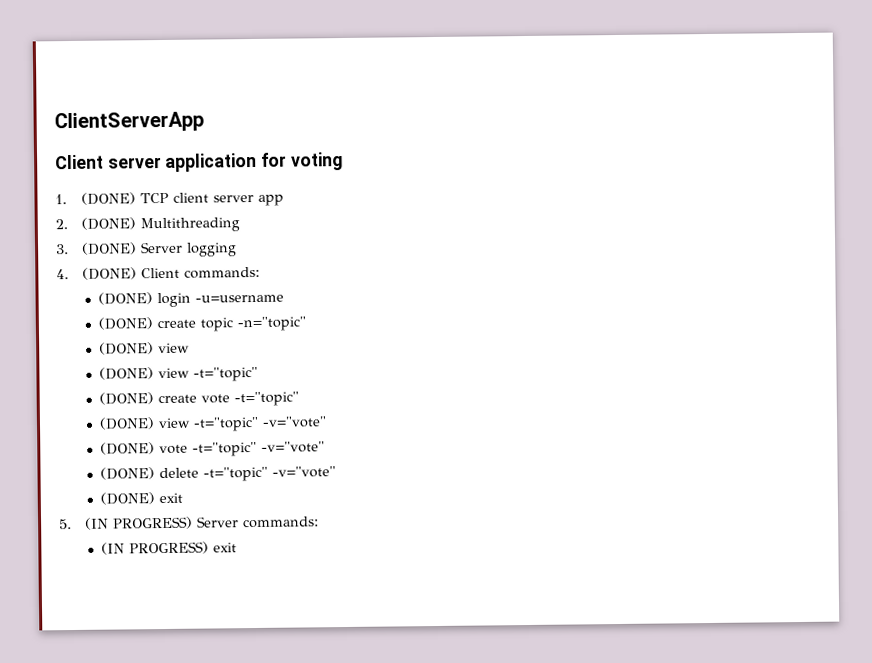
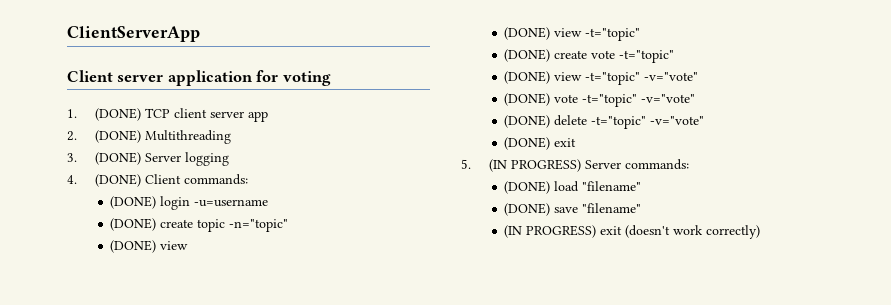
(320, 522) none -> [504,181,642,194] [504,203,642,216] // (DONE) load "filename" // (DONE) save "filename"
(238, 547) none -> [625,225,761,239] (doesn't work correctly)

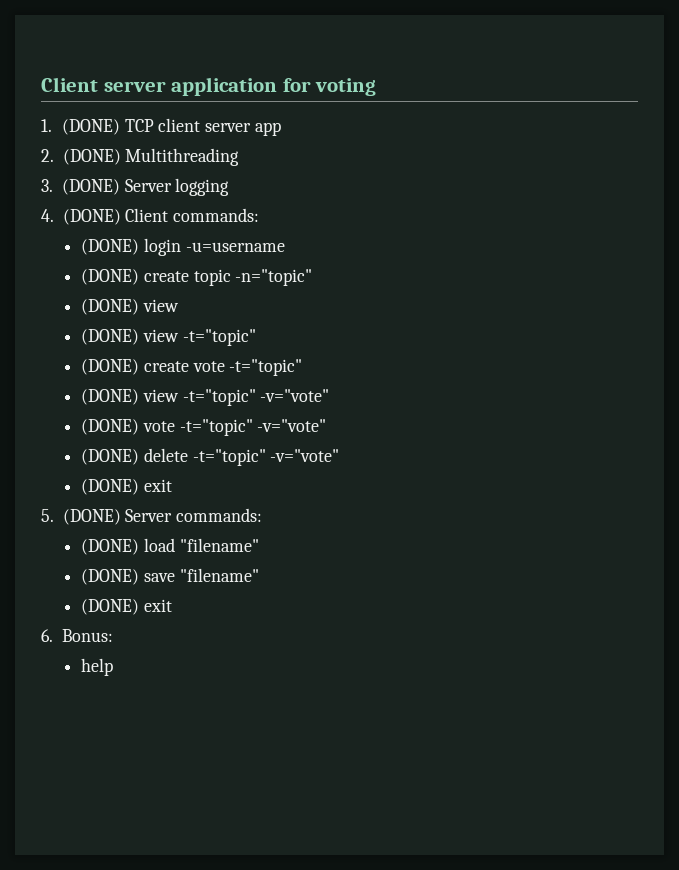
[67,26,200,42] ClientServerApp // -> (41, 84) none
[488,159,581,172] (IN PROGRESS) -> [62,509,121,525] (DONE)
[504,225,761,239] (IN PROGRESS) exit (doesn't work correctly) -> [81,599,172,615] [41,629,113,642] [81,658,114,676] (DONE) exit // 6. Bonus: // help

